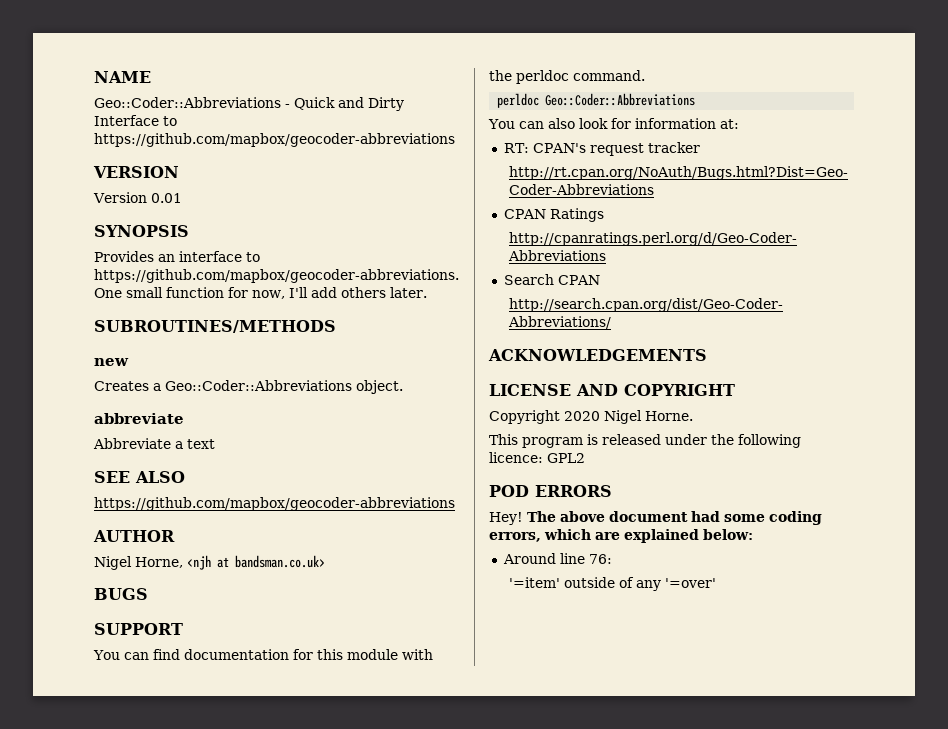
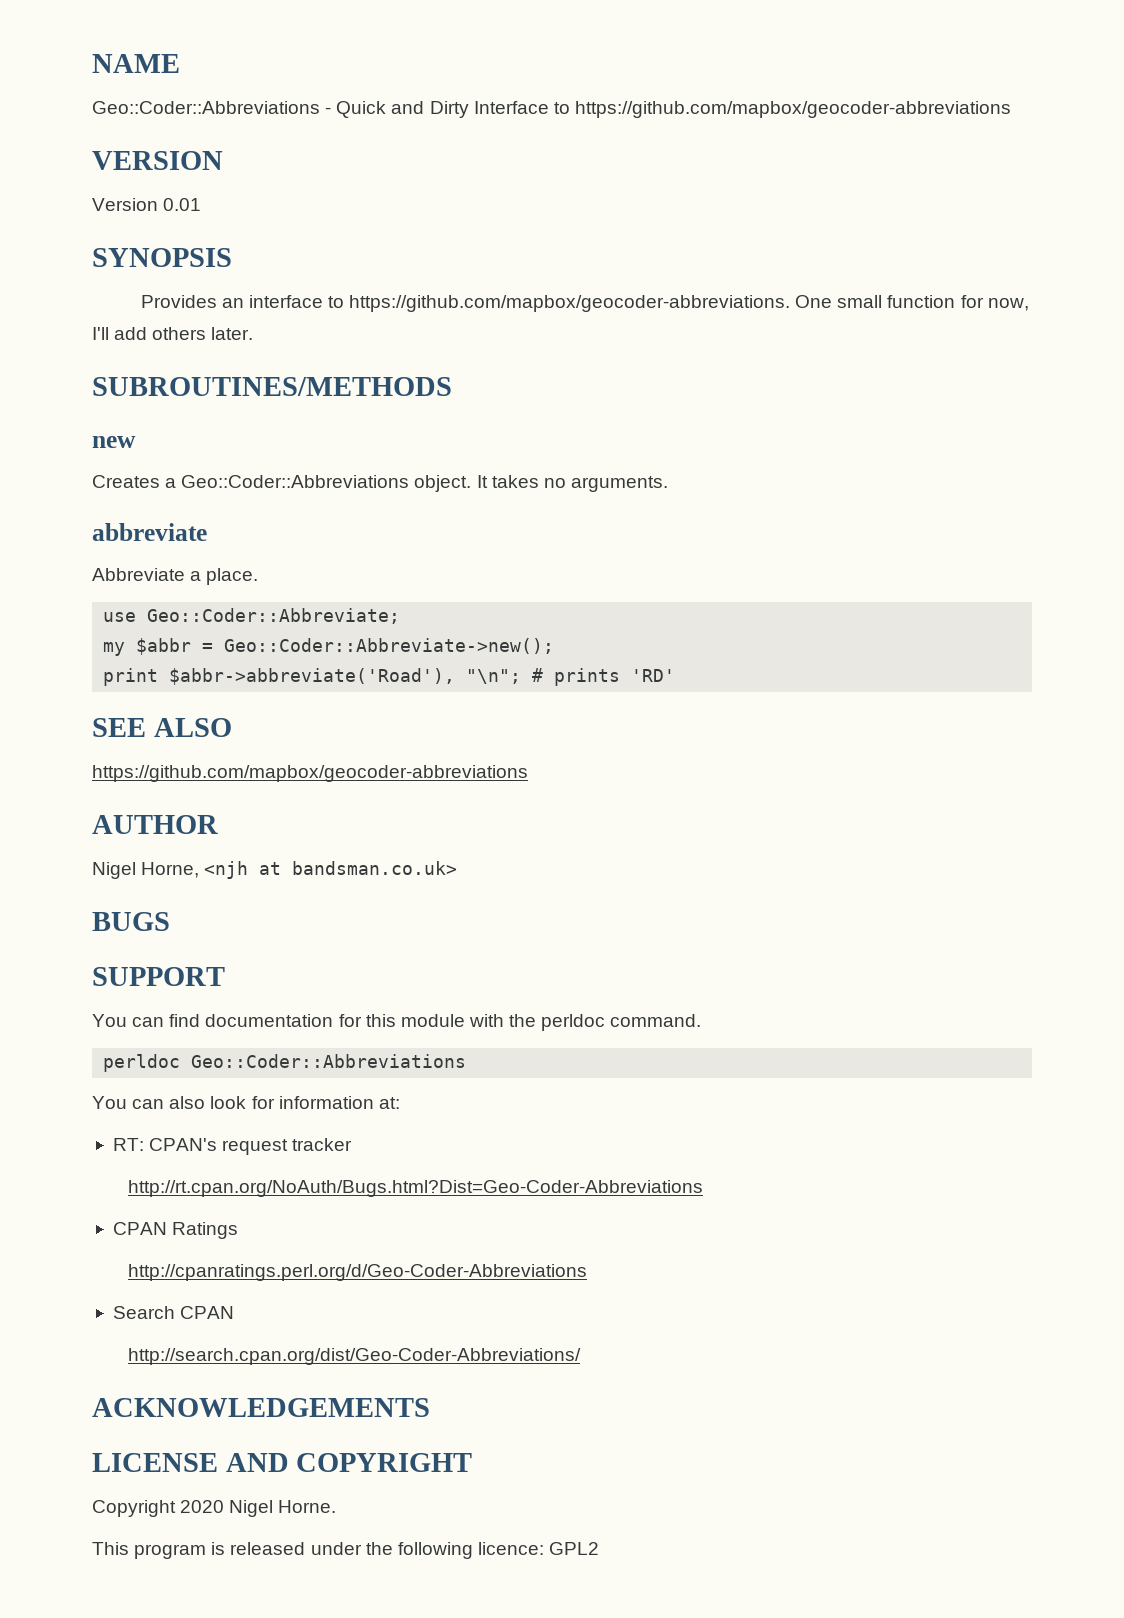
(403, 387) none -> [476,475,668,492] It takes no arguments.
[187,439,215,449] text -> [206,568,259,585] [103,608,401,624] [103,638,555,656] [103,668,676,686] place. // use Geo::Coder::Abbreviate; // my $abbr = Geo::Coder::Abbreviate->new(); // print $abbr->abbreviate('Road'), "\n"; # prints 'RD'
[489,485,612,497] [489,511,822,525] [489,529,753,543] [502,553,612,564] [509,577,717,591] // POD ERRORS // Hey! The above document had some coding errors, which are explained below: // Around line 76: // '=item' outside of any '=over' -> (600, 1548) none

